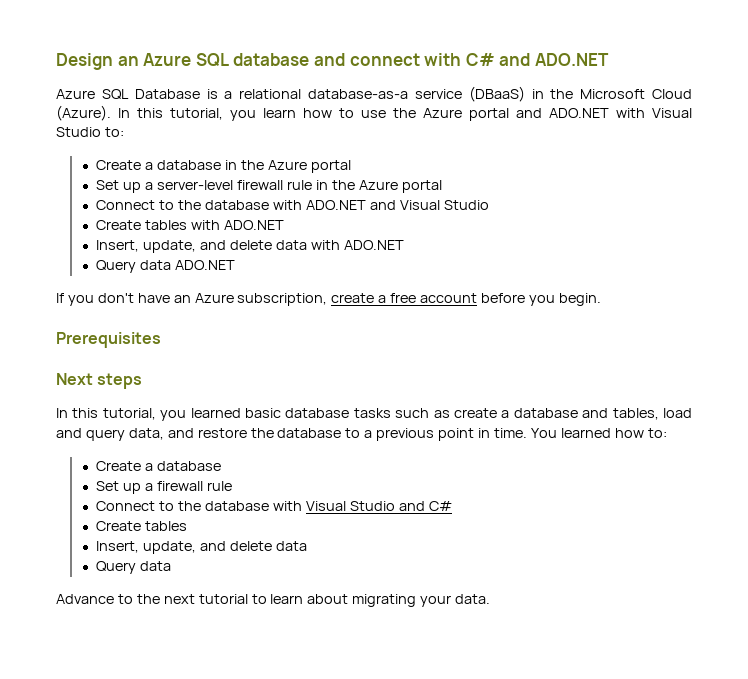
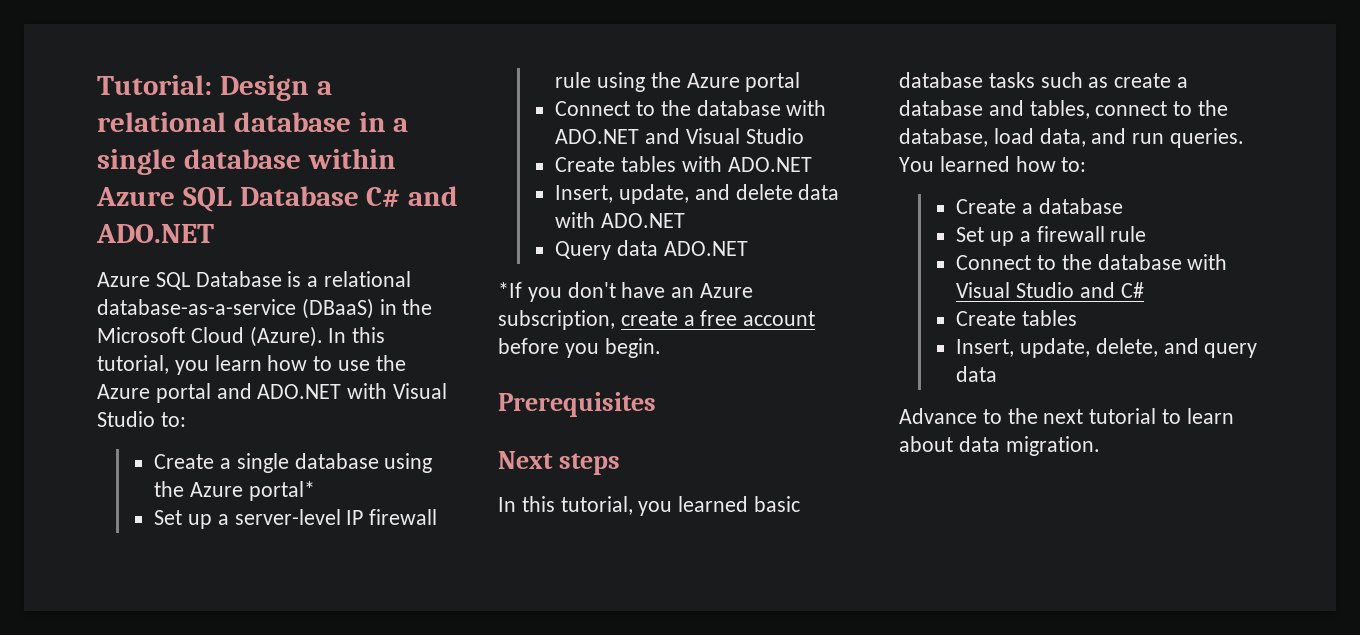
[56,53,462,70] Design an Azure SQL database and connect with -> [97,75,332,101] [97,112,409,132] [97,148,396,175] [96,186,359,212] Tutorial: Design a relational database in a single database within Azure SQL Database
[308,89,462,99] database-as-a service -> [97,299,296,315] database-as-a-service
[157,160,351,173] database in the Azure portal -> [236,453,433,473] [154,481,315,501] single database using the Azure portal*
[236,180,328,190] firewall rule in -> [346,509,438,525] [555,72,646,92] IP firewall rule using
[56,293,64,303] If -> [498,282,522,298] *If
[662,408,692,418] [56,428,527,441] load and query data, and restore the database to a previous point in time. -> [1095,100,1229,116] [899,128,1245,148] connect to the database, load data, and run queries.
[200,541,307,551] [96,561,137,574] and delete data // Query -> [1095,338,1258,358] delete, and query
[352,594,491,607] migrating your data. -> [958,436,1100,456] data migration.

